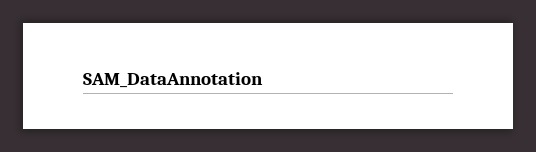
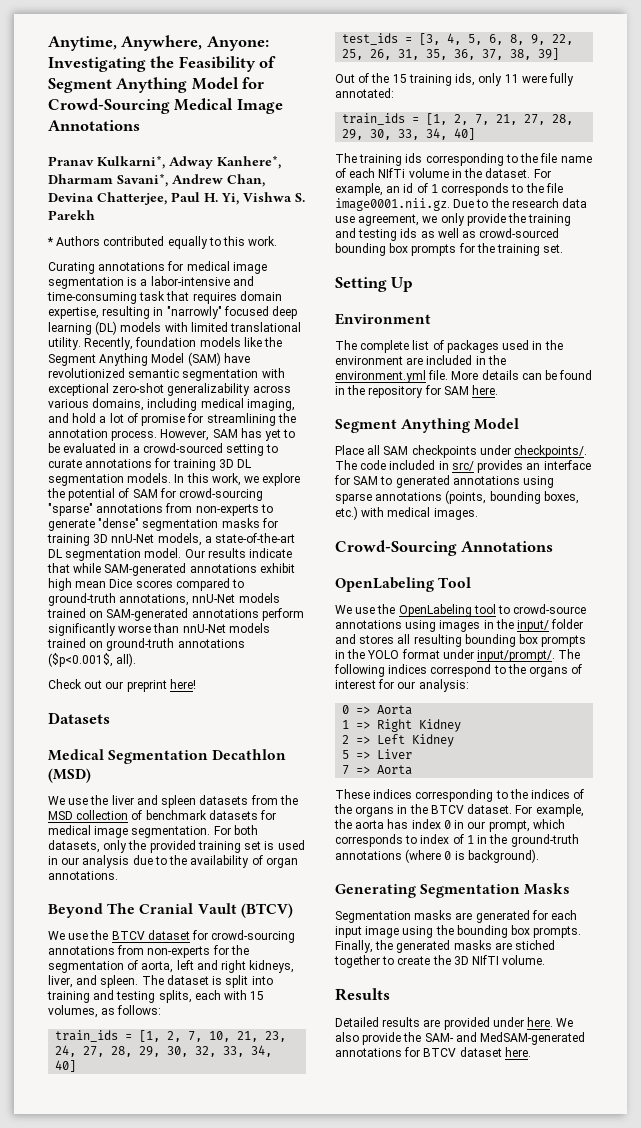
[83,72,263,88] SAM_DataAnnotation -> [48,35,269,51] [48,56,277,72] [48,77,265,93] [48,98,283,114] [48,120,140,131] [48,155,281,169] [48,173,265,187] [48,192,305,205] [48,210,95,220] [47,236,278,249] [48,261,267,274] [48,276,254,289] [47,291,282,304] [48,306,298,319] [48,321,302,335] [48,337,283,350] [48,352,250,366] [48,368,285,381] [48,383,291,396] [48,398,295,411] [48,413,296,426] [48,428,296,441] [48,443,279,456] [48,458,252,471] [48,473,301,486] [47,488,264,501] [48,503,273,516] [48,518,278,531] [47,533,296,546] [48,548,293,561] [47,563,295,576] [48,578,245,591] [48,593,280,606] [47,608,304,621] [48,623,270,636] [47,638,245,651] [48,653,137,667] [48,679,196,692] [48,712,110,724] [48,749,287,764] [48,768,91,783] [48,795,298,808] [48,810,277,820] [48,825,258,838] [48,840,305,853] [48,855,298,868] [48,871,118,880] [48,903,293,918] [48,930,296,943] [48,945,249,958] [48,960,295,973] [48,975,273,988] [47,990,265,1003] [48,1005,162,1018] [55,1030,287,1042] [55,1045,273,1057] [55,1060,77,1072] [342,33,574,45] [342,48,560,60] [335,73,575,86] [335,88,394,98] [342,113,574,125] [342,128,476,140] [335,153,592,166] [335,168,551,178] [335,183,563,196] [335,198,588,211] [335,213,572,226] [335,228,560,241] [335,243,564,256] [335,277,414,292] [335,313,431,325] [335,340,563,353] [335,355,506,365] [335,370,593,383] [335,385,499,398] [335,418,520,433] [335,445,588,458] [335,460,591,473] [334,475,555,488] [335,490,579,504] [335,506,478,520] [335,540,554,556] [335,577,472,592] [335,604,587,617] [335,619,584,632] [335,634,587,647] [335,649,581,662] [334,664,583,677] [335,679,469,692] [342,705,413,715] [342,719,462,732] [342,734,455,747] [342,749,413,759] [342,765,413,775] [335,789,585,802] [334,804,584,817] [334,819,565,832] [335,834,579,847] [335,849,539,863] [335,883,571,898] [335,910,578,923] [335,925,582,938] [335,940,556,953] [334,955,546,968] [335,988,390,1001] [335,1017,574,1030] [335,1032,586,1045] [335,1047,531,1057] Anytime, Anywhere, Anyone: Investigating the Feasibility of Segment Anything Model for Crowd-Sourcing Medical Image Annotations // Pranav Kulkarni*, Adway Kanhere*, Dharmam Savani*, Andrew Chan, Devina Chatterjee, Paul H. Yi, Vishwa S. Parekh // * Authors contributed equally to this work. // Curating annotations for medical image segmentation is a labor-intensive and time-consuming task that requires domain expertise, resulting in "narrowly" focused deep learning (DL) models with limited translational utility. Recently, foundation models like the Segment Anything Model (SAM) have revolutionized semantic segmentation with exceptional zero-shot generalizability across various domains, including medical imaging, and hold a lot of promise for streamlining the annotation process. However, SAM has yet to be evaluated in a crowd-sourced setting to curate annotations for training 3D DL segmentation models. In this work, we explore the potential of SAM for crowd-sourcing "sparse" annotations from non-experts to generate "dense" segmentation masks for training 3D nnU-Net models, a state-of-the-art DL segmentation model. Our results indicate that while SAM-generated annotations exhibit high mean Dice scores compared to ground-truth annotations, nnU-Net models trained on SAM-generated annotations perform significantly worse than nnU-Net models trained on ground-truth annotations ($p<0.001$, all). // Check out our preprint here! // Datasets // Medical Segmentation Decathlon (MSD) // We use the liver and spleen datasets from the MSD collection of benchmark datasets for medical image segmentation. For both datasets, only the provided training set is used in our analysis due to the availability of organ annotations. // Beyond The Cranial Vault (BTCV) // We use the BTCV dataset for crowd-sourcing annotations from non-experts for the segmentation of aorta, left and right kidneys, liver, and spleen. The dataset is split into training and testing splits, each with 15 volumes, as follows: // train_ids = [1, 2, 7, 10, 21, 23, 24, 27, 28, 29, 30, 32, 33, 34, 40] // test_ids = [3, 4, 5, 6, 8, 9, 22, 25, 26, 31, 35, 36, 37, 38, 39] // Out of the 15 training ids, only 11 were fully annotated: // train_ids = [1, 2, 7, 21, 27, 28, 29, 30, 33, 34, 40] // The training ids corresponding to the file name of each NIfTi volume in the dataset. For example, an id of 1 corresponds to the file image0001.nii.gz. Due to the research data use agreement, we only provide the training and testing ids as well as crowd-sourced bounding box prompts for the training set. // Setting Up // Environment // The complete list of packages used in the environment are included in the environment.yml file. More details can be found in the repository for SAM here. // Segment Anything Model // Place all SAM checkpoints under checkpoints/. The code included in src/ provides an interface for SAM to generated annotations using sparse annotations (points, bounding boxes, etc.) with medical images. // Crowd-Sourcing Annotations // OpenLabeling Tool // We use the OpenLabeling tool to crowd-source annotations using images in the input/ folder and stores all resulting bounding box prompts in the YOLO format under input/prompt/. The following indices correspond to the organs of interest for our analysis: // 0 => Aorta // 1 => Right Kidney // 2 => Left Kidney // 5 => Liver // 7 => Aorta // These indices corresponding to the indices of the organs in the BTCV dataset. For example, the aorta has index 0 in our prompt, which corresponds to index of 1 in the ground-truth annotations (where 0 is background). // Generating Segmentation Masks // Segmentation masks are generated for each input image using the bounding box prompts. Finally, the generated masks are stiched together to create the 3D NIfTI volume. // Results // Detailed results are provided under here. We also provide the SAM- and MedSAM-generated annotations for BTCV dataset here.

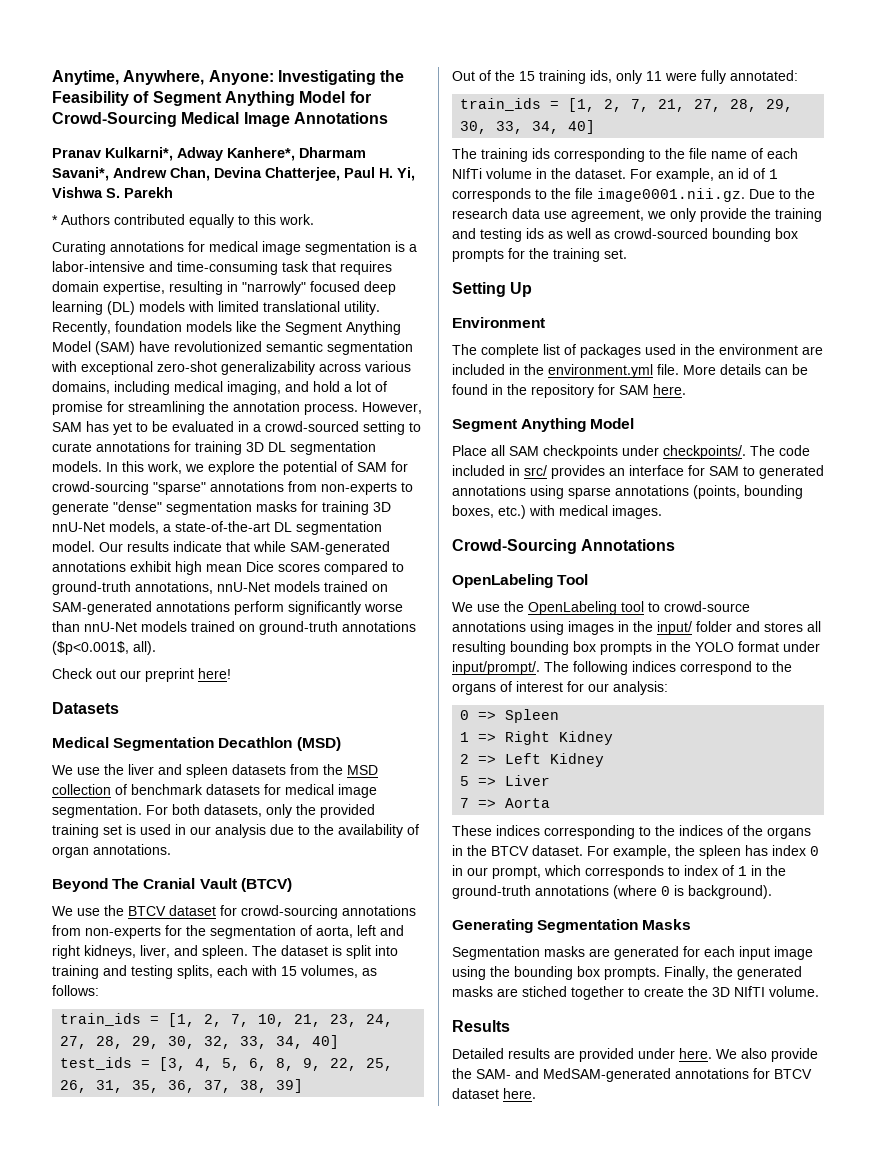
[377,705,413,715] Aorta -> [505,709,560,723] Spleen
[355,820,385,829] aorta -> [699,845,741,859] spleen

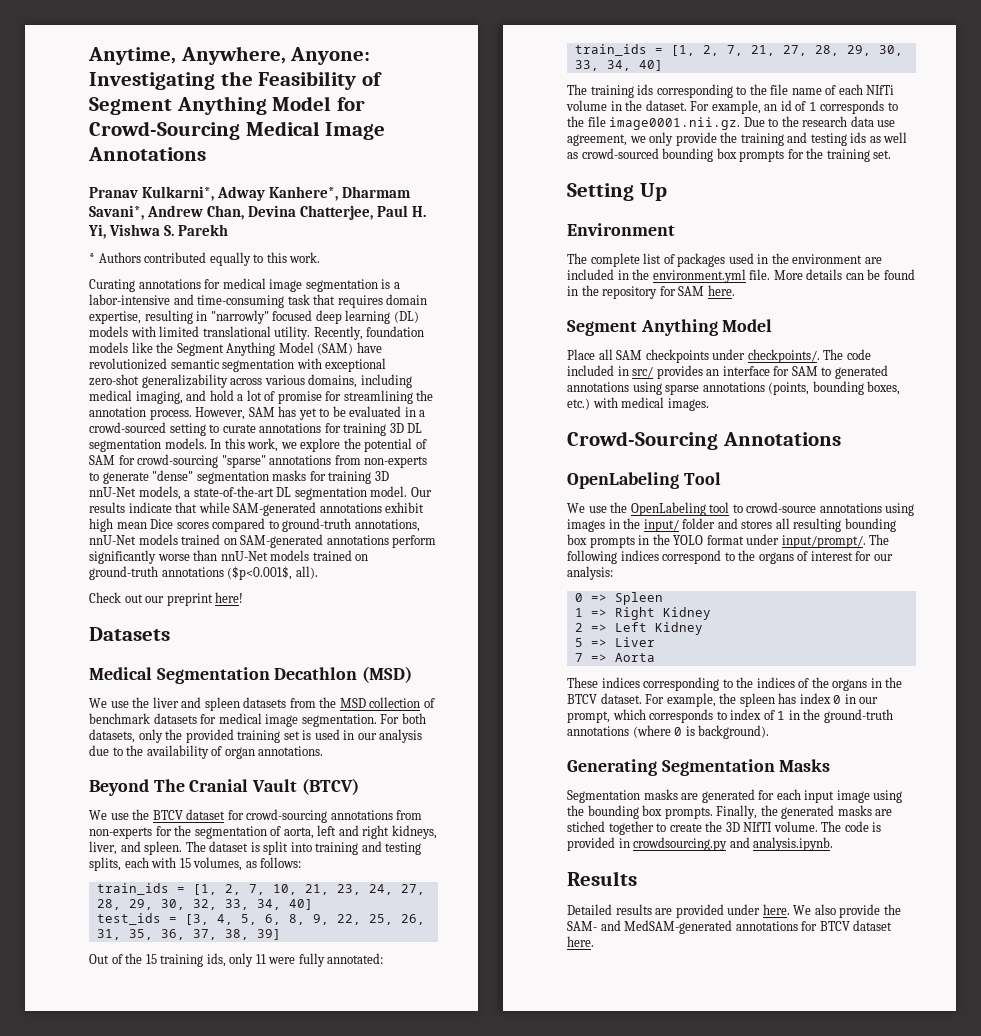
(819, 991) none -> [821,821,882,832] [567,837,834,851] The code is provided in crowdsourcing.py and analysis.ipynb.

